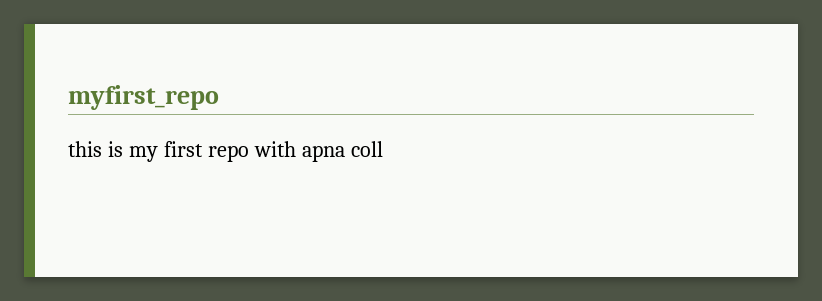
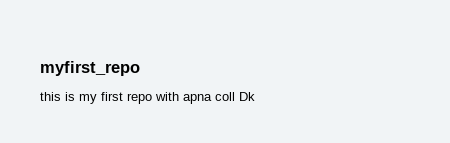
(383, 149) none -> [239,92,255,101] Dk

